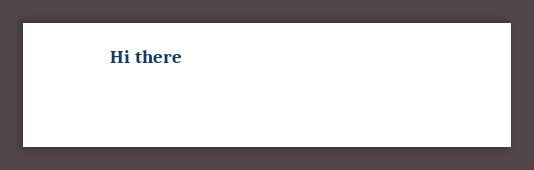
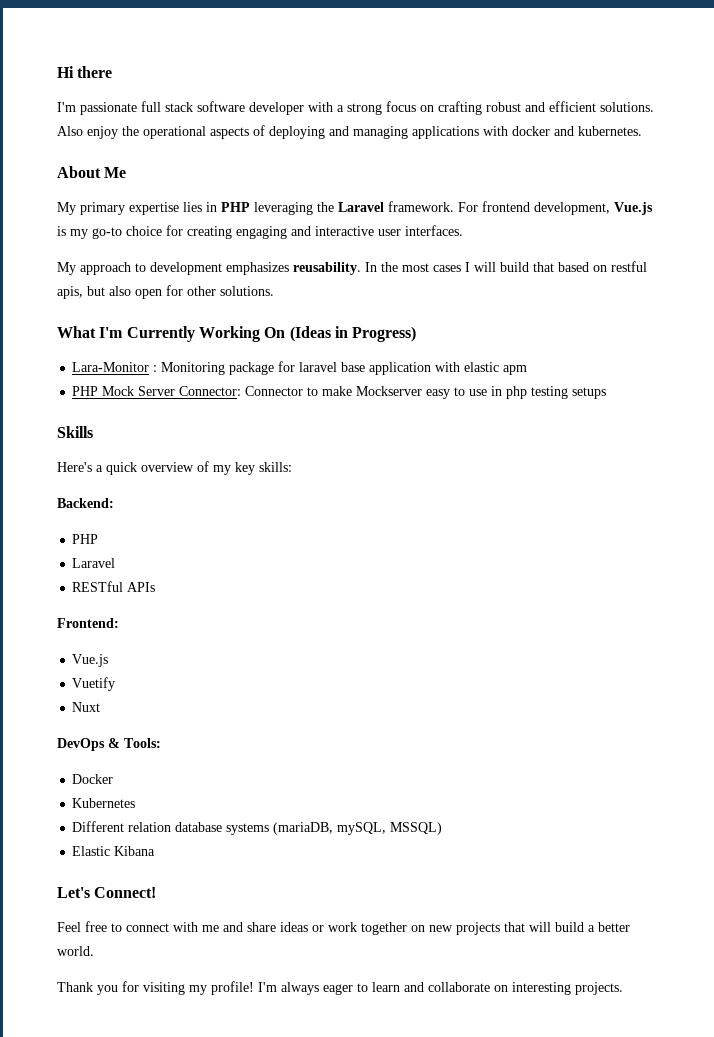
(183, 56) none -> [57,101,654,115] [57,125,642,139] [57,166,127,178] [57,201,653,215] [57,225,463,239] [57,261,647,275] [57,285,274,299] [57,326,417,342] [72,361,528,375] [72,386,607,399] [57,426,93,438] [57,461,292,475] [57,498,114,508] [72,534,99,544] [72,558,116,568] [72,581,156,592] [57,618,119,628] [72,654,109,667] [72,677,116,691] [72,702,101,712] [57,738,161,751] [72,774,114,784] [72,798,136,808] [72,821,443,835] [72,846,156,856] [57,887,157,898] [57,921,630,935] [57,946,94,956] [57,981,623,995] // I'm passionate full stack software developer with a strong focus on crafting robust and efficient solutions. Also enjoy the operational aspects of deploying and managing applications with docker and kubernetes. // About Me // My primary expertise lies in PHP leveraging the Laravel framework. For frontend development, Vue.js is my go-to choice for creating engaging and interactive user interfaces. // My approach to development emphasizes reusability. In the most cases I will build that based on restful apis, but also open for other solutions. // What I'm Currently Working On (Ideas in Progress) // Lara-Monitor : Monitoring package for laravel base application with elastic apm // PHP Mock Server Connector: Connector to make Mockserver easy to use in php testing setups // Skills // Here's a quick overview of my key skills: // Backend: // PHP // Laravel // RESTful APIs // Frontend: // Vue.js // Vuetify // Nuxt // DevOps & Tools: // Docker // Kubernetes // Different relation database systems (mariaDB, mySQL, MSSQL) // Elastic Kibana // Let's Connect! // Feel free to connect with me and share ideas or work together on new projects that will build a better world. // Thank you for visiting my profile! I'm always eager to learn and collaborate on interesting projects.

